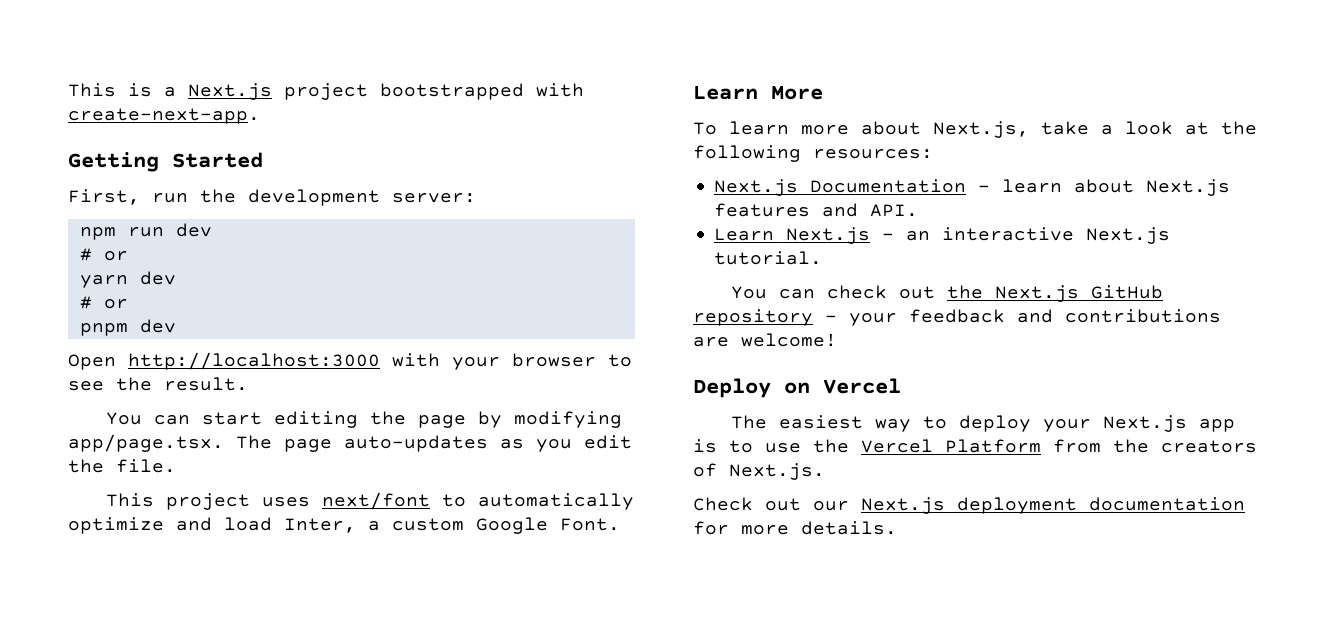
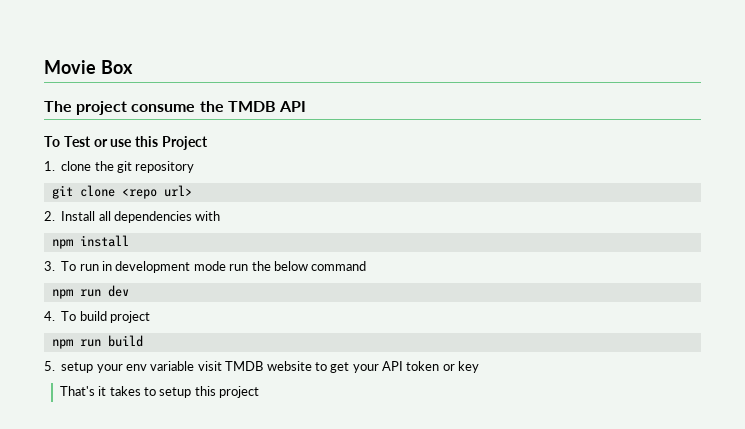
[68,83,584,100] [68,108,260,124] [68,152,263,172] [68,189,476,206] [79,223,212,240] [79,248,128,261] [79,271,176,288] [79,296,128,309] [79,319,176,336] [68,352,632,370] [68,377,248,391] [105,411,622,428] [68,434,632,452] [68,459,176,473] [105,492,634,510] [68,517,620,534] [693,85,823,100] [693,121,1257,138] [693,145,933,162] [714,179,1231,196] [714,203,919,217] [714,227,1171,244] [714,251,823,265] [730,285,1163,302] [693,309,1221,326] [693,333,837,347] [693,378,901,398] [730,415,1235,432] [693,439,1257,453] [693,463,825,480] [693,497,1245,514] [693,521,897,535] This is a Next.js project bootstrapped with create-next-app. // Getting Started // First, run the development server: // npm run dev // # or // yarn dev // # or // pnpm dev // Open http://localhost:3000 with your browser to see the result. // You can start editing the page by modifying app/page.tsx. The page auto-updates as you edit the file. // This project uses next/font to automatically optimize and load Inter, a custom Google Font. // Learn More // To learn more about Next.js, take a look at the following resources: // Next.js Documentation - learn about Next.js features and API. // Learn Next.js - an interactive Next.js tutorial. // You can check out the Next.js GitHub repository - your feedback and contributions are welcome! // Deploy on Vercel // The easiest way to deploy your Next.js app is to use the Vercel Platform from the creators of Next.js. // Check out our Next.js deployment documentation for more details. -> [44,60,133,74] [44,101,306,115] [44,136,208,150] [44,161,195,173] [51,185,192,199] [44,211,221,223] [51,235,129,249] [44,261,367,273] [51,285,129,299] [44,311,150,323] [51,335,143,349] [44,361,480,373] [59,386,260,398] Movie Box // The project consume the TMDB API // To Test or use this Project // 1. clone the git repository // git clone <repo url> // 2. Install all dependencies with // npm install // 3. To run in development mode run the below command // npm run dev // 4. To build project // npm run build // 5. setup your env variable visit TMDB website to get your API token or key // That's it takes to setup this project

